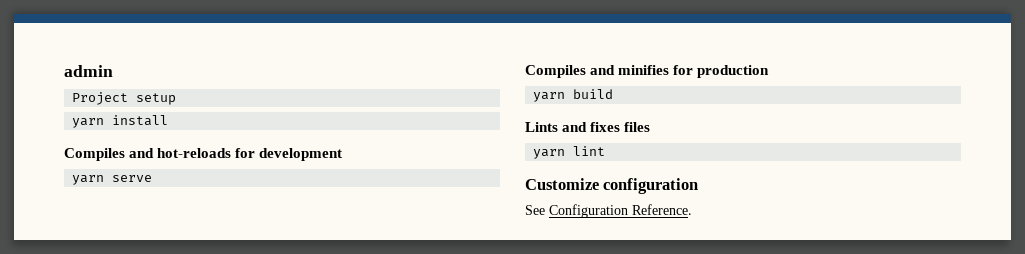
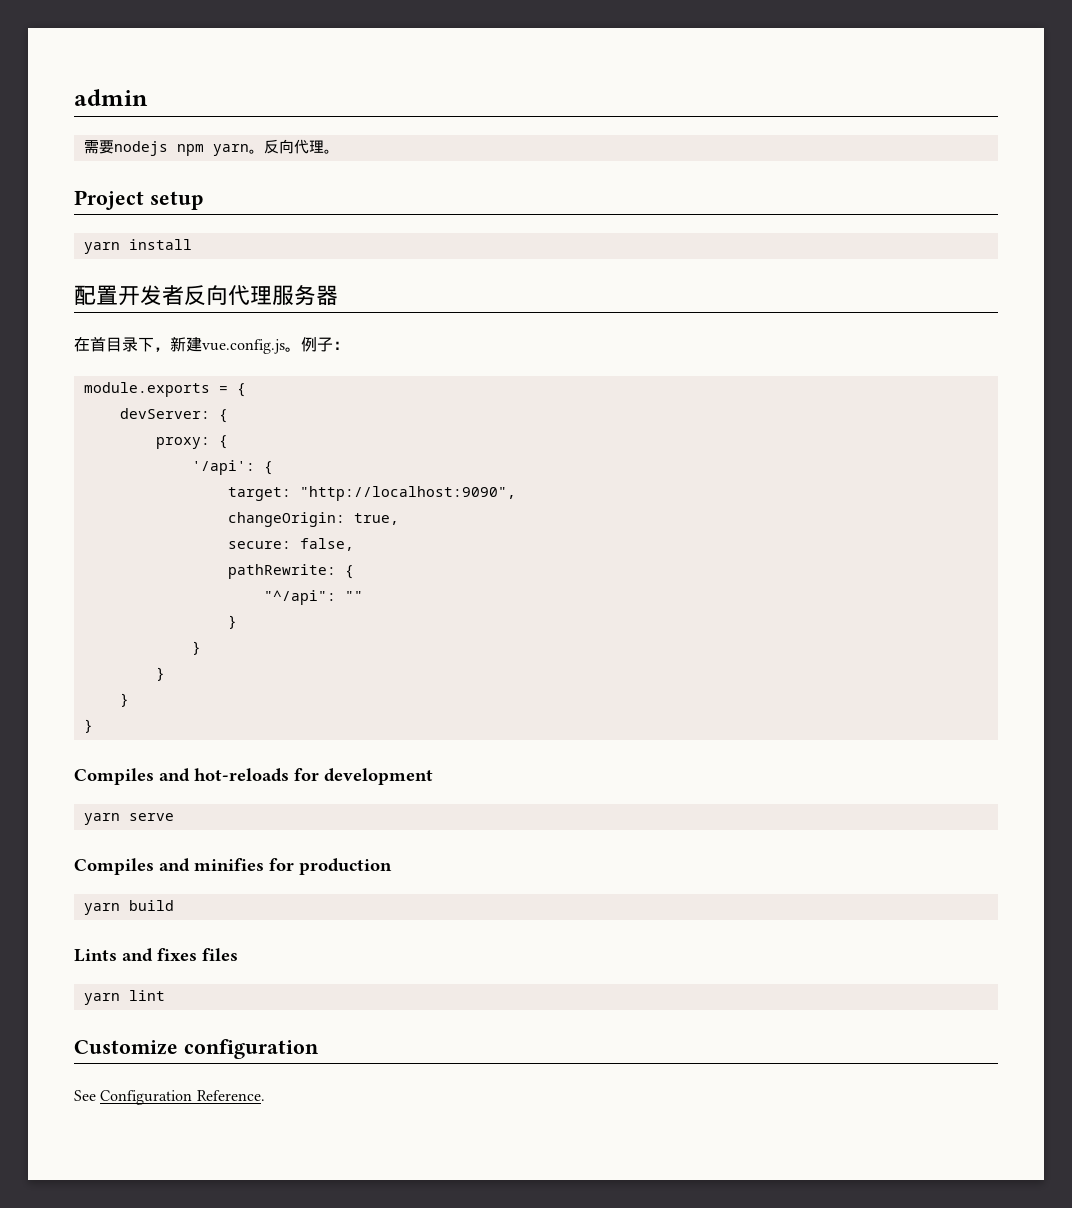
[72,92,177,105] [72,115,169,128] Project setup // yarn install -> [83,139,339,156] [74,190,203,210] [83,239,192,254] [74,285,338,306] [74,336,349,354] [83,382,246,397] [119,408,228,423] [155,435,228,449] [191,460,273,475] [227,486,516,501] [227,512,399,527] [227,538,354,551] [227,564,354,579] [263,590,363,605] [227,615,237,629] [191,641,201,655] [155,667,165,681] [119,693,129,707] [83,719,93,733] 需要nodejs npm yarn。反向代理。 // Project setup // yarn install // 配置开发者反向代理服务器 // 在首目录下，新建vue.config.js。例子： // module.exports = { // devServer: { // proxy: { // '/api': { // target: "http://localhost:9090", // changeOrigin: true, // secure: false, // pathRewrite: { // "^/api": "" // } // } // } // } // }

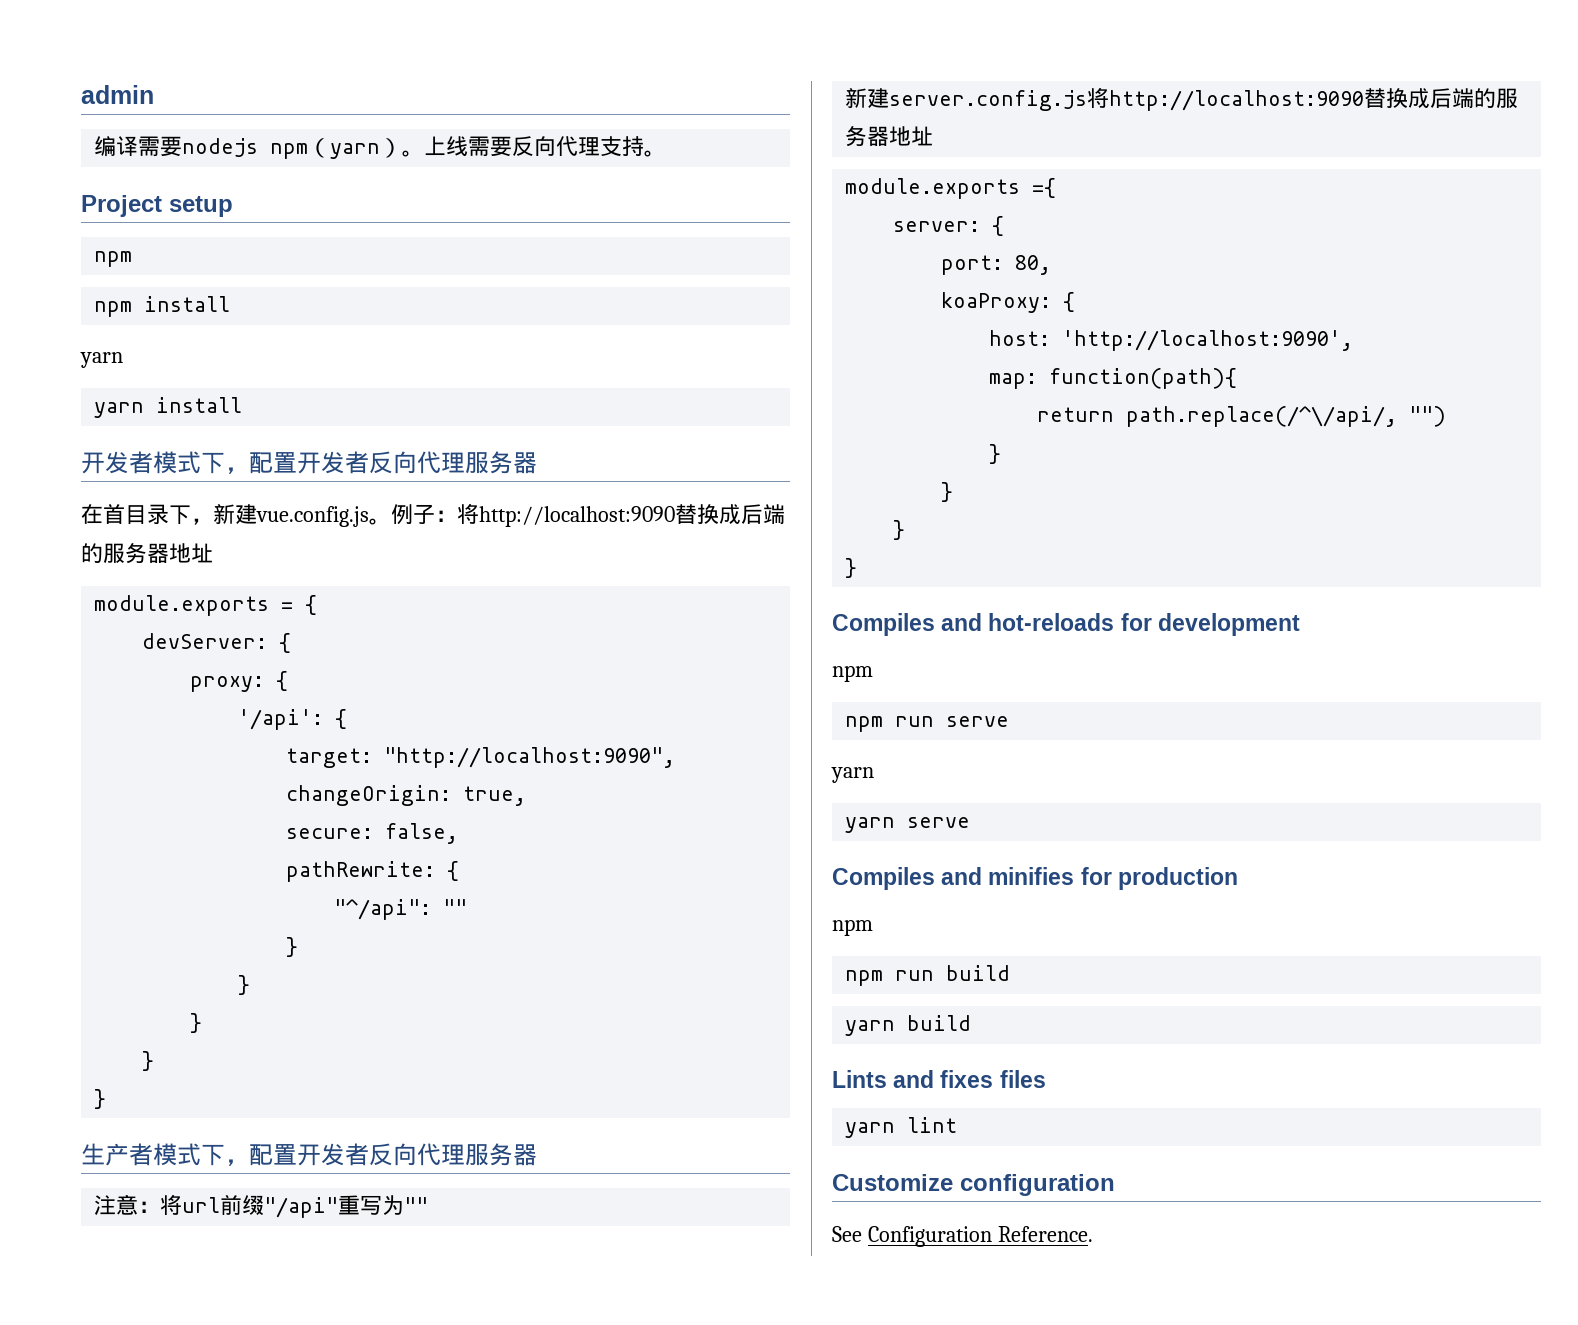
(148, 97) none -> [94,136,139,157] 编译
[212,139,324,156] yarn。反向代理 -> [308,136,645,159] （yarn）。上线需要反向代理支持
(203, 200) none -> [94,251,133,267] [94,296,231,317] [80,352,123,368] // npm // npm install // yarn
(192, 244) none -> [81,451,249,474] 开发者模式下，
(349, 345) none -> [457,503,785,527] [81,543,213,564] 将http://localhost:9090替换成后端的服务器地址
(93, 726) none -> [81,1143,537,1166] [94,1194,429,1218] [845,87,1519,111] [845,126,934,147] [845,178,1057,199] [893,216,1005,236] [941,255,1052,275] [941,292,1076,313] [989,330,1354,351] [989,368,1238,389] [1037,406,1447,427] [989,444,1002,464] [941,482,954,502] [893,520,906,540] [845,558,858,578] // 生产者模式下，配置开发者反向代理服务器 // 注意：将url前缀"/api"重写为"" // 新建server.config.js将http://localhost:9090替换成后端的服务器地址 // module.exports ={ // server: { // port: 80, // koaProxy: { // host: 'http://localhost:9090', // map: function(path){ // return path.replace(/^\/api/, "") // } // } // } // }
(433, 776) none -> [832,665,873,682] [845,716,1010,732] [831,767,874,783] // npm // npm run serve // yarn
(392, 866) none -> [832,919,873,936] [845,965,1011,986] // npm // npm run build

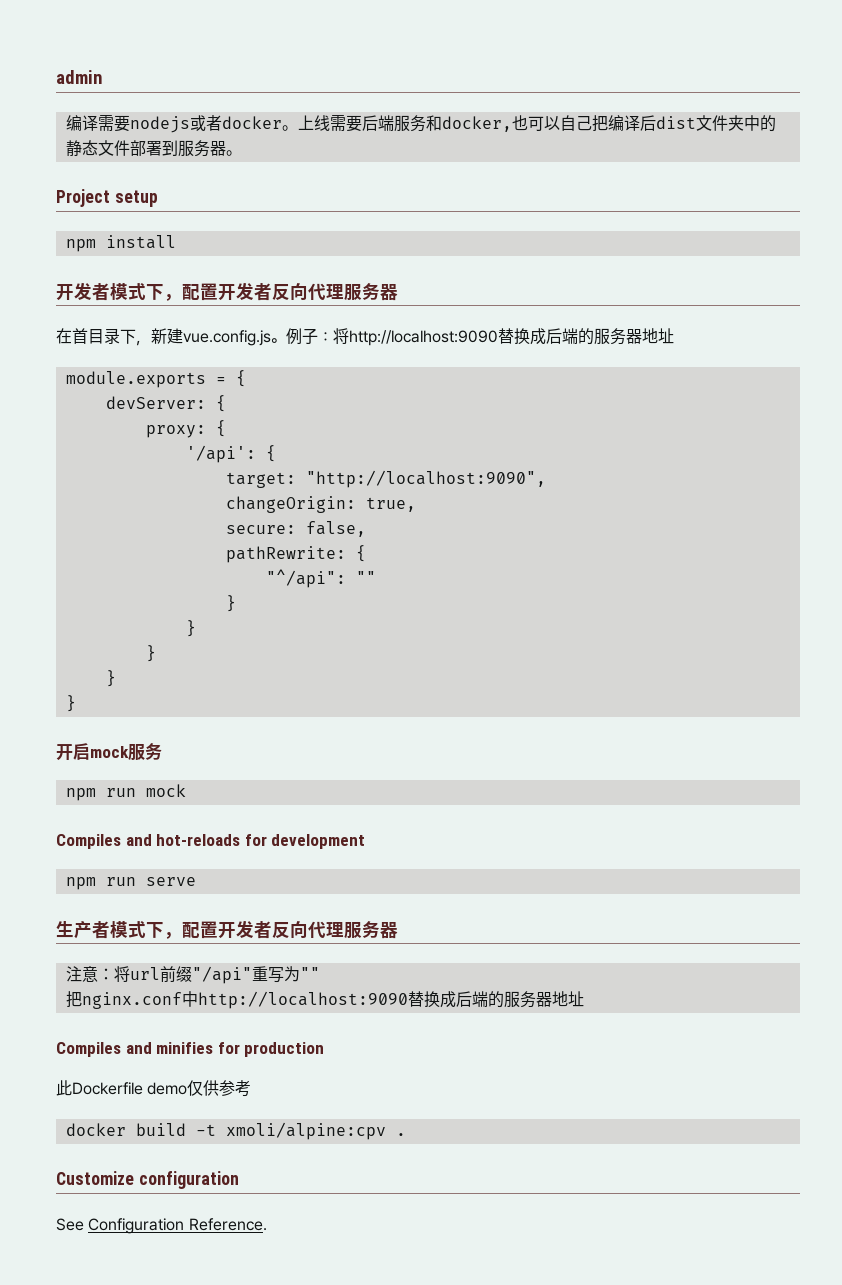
[270,136,645,159] npm（yarn）。上线需要反向代理支持 -> [189,115,776,132] [65,140,226,157] 或者docker。上线需要后端服务和docker,也可以自己把编译后dist文件夹中的静态文件部署到服务器
[94,296,231,317] [80,352,123,368] [94,402,145,418] // npm install // yarn // yarn -> (96, 245) none
(107, 1099) none -> [56,743,162,761] [65,784,186,801] [56,834,366,849] [65,877,196,890] // 开启mock服务 // npm run mock // Compiles and hot-reloads for development // npm run serve
[845,87,1519,111] [845,126,934,147] [845,178,1057,199] [893,216,1005,236] [941,255,1052,275] [941,292,1076,313] [989,330,1354,351] [989,368,1238,389] [1037,406,1447,427] [989,444,1002,464] [941,482,954,502] [893,520,906,540] [845,558,858,578] [832,613,1300,636] [832,665,873,682] [845,716,1010,732] [831,767,874,783] [845,817,971,833] 新建server.config.js将http://localhost:9090替换成后端的服务器地址 // module.exports ={ // server: { // port: 80, // koaProxy: { // host: 'http://localhost:9090', // map: function(path){ // return path.replace(/^\/api/, "") // } // } // } // } // Compiles and hot-reloads for development // npm // npm run serve // yarn // yarn serve -> [65,991,584,1009] 把nginx.conf中http://localhost:9090替换成后端的服务器地址
[832,919,873,936] [845,965,1011,986] [845,1015,972,1036] [832,1070,1046,1088] [845,1117,958,1138] npm // npm run build // yarn build // Lints and fixes files // yarn lint -> [56,1080,252,1097] [65,1122,406,1140] 此Dockerfile demo仅供参考 // docker build -t xmoli/alpine:cpv .

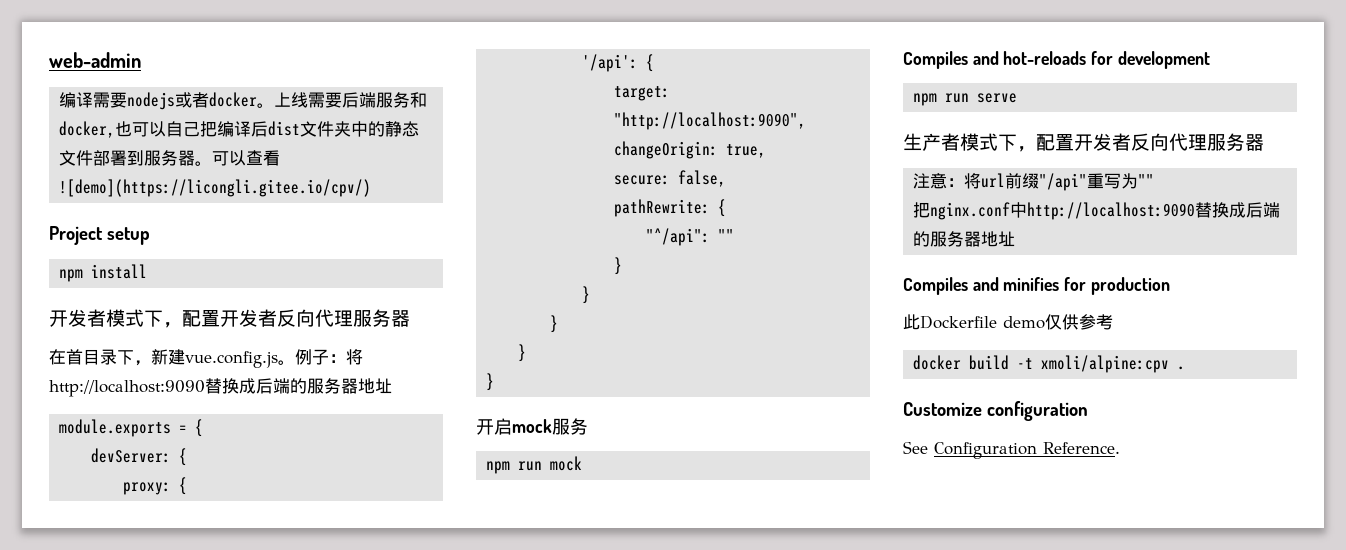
[56,70,102,84] admin -> [49,52,141,68] web-admin
(242, 153) none -> [212,150,281,166] [59,179,372,197] 可以查看![demo](https://licongli.gitee.io/cpv/)

